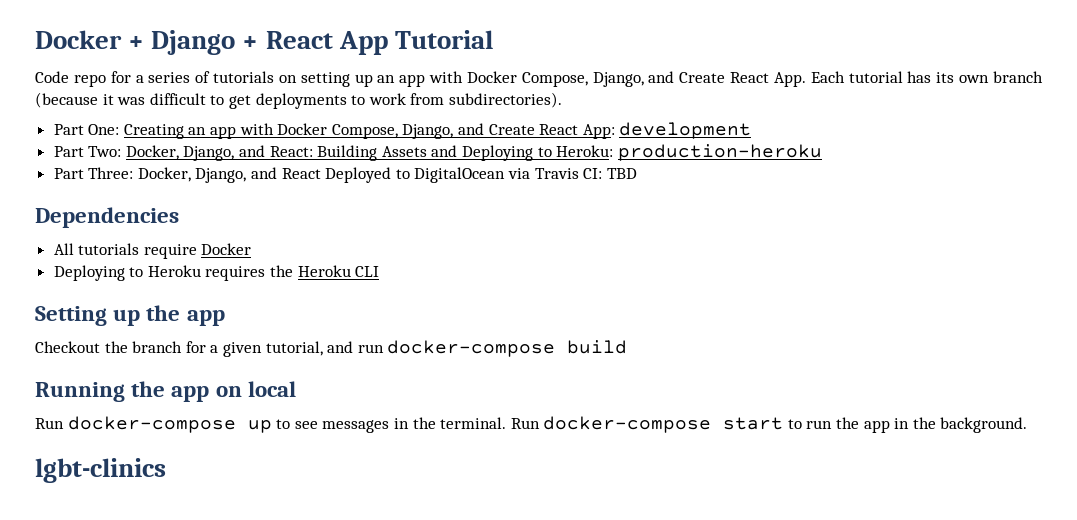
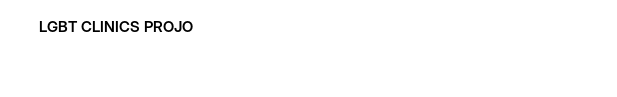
[35,30,493,55] [35,71,1043,87] [35,92,562,109] [53,122,752,139] [53,144,822,161] [53,167,637,183] [35,207,179,228] [53,243,252,259] [53,265,380,281] [35,305,225,326] [35,340,628,357] [35,381,296,402] [35,416,1028,433] [35,458,166,483] Docker + Django + React App Tutorial // Code repo for a series of tutorials on setting up an app with Docker Compose, Django, and Create React App. Each tutorial has its own branch (because it was difficult to get deployments to work from subdirectories). // Part One: Creating an app with Docker Compose, Django, and Create React App: development // Part Two: Docker, Django, and React: Building Assets and Deploying to Heroku: production-heroku // Part Three: Docker, Django, and React Deployed to DigitalOcean via Travis CI: TBD // Dependencies // All tutorials require Docker // Deploying to Heroku requires the Heroku CLI // Setting up the app // Checkout the branch for a given tutorial, and run docker-compose build // Running the app on local // Run docker-compose up to see messages in the terminal. Run docker-compose start to run the app in the background. // lgbt-clinics -> [39,21,194,32] LGBT CLINICS PROJO

